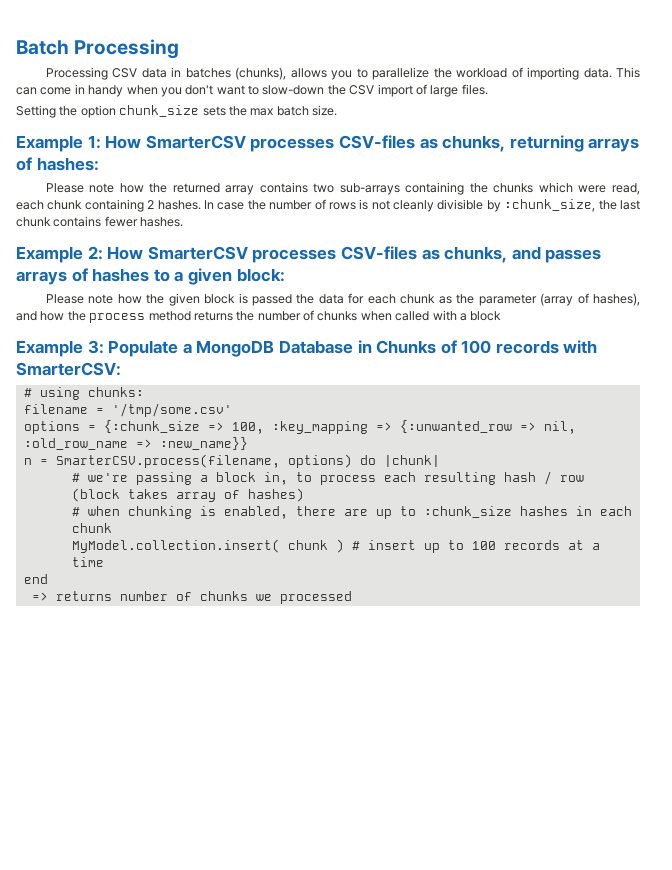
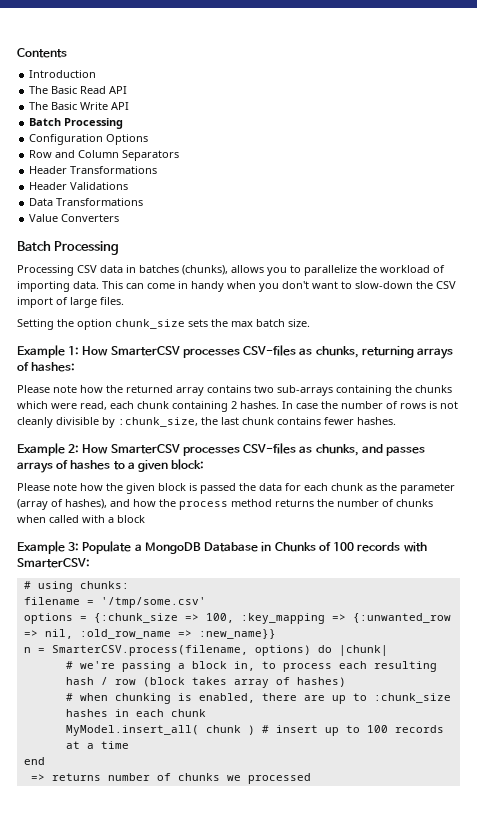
(16, 47) none -> [17,48,67,58] [29,70,97,78] [29,86,128,94] [29,102,130,110] [29,118,124,129] [29,134,149,145] [29,150,180,161] [29,166,158,174] [29,182,129,190] [29,198,144,206] [29,214,120,222] Contents // Introduction // The Basic Read API // The Basic Write API // Batch Processing // Configuration Options // Row and Column Separators // Header Transformations // Header Validations // Data Transformations // Value Converters //
[71,539,280,553] MyModel.collection.insert( -> [65,725,199,736] MyModel.insert_all(

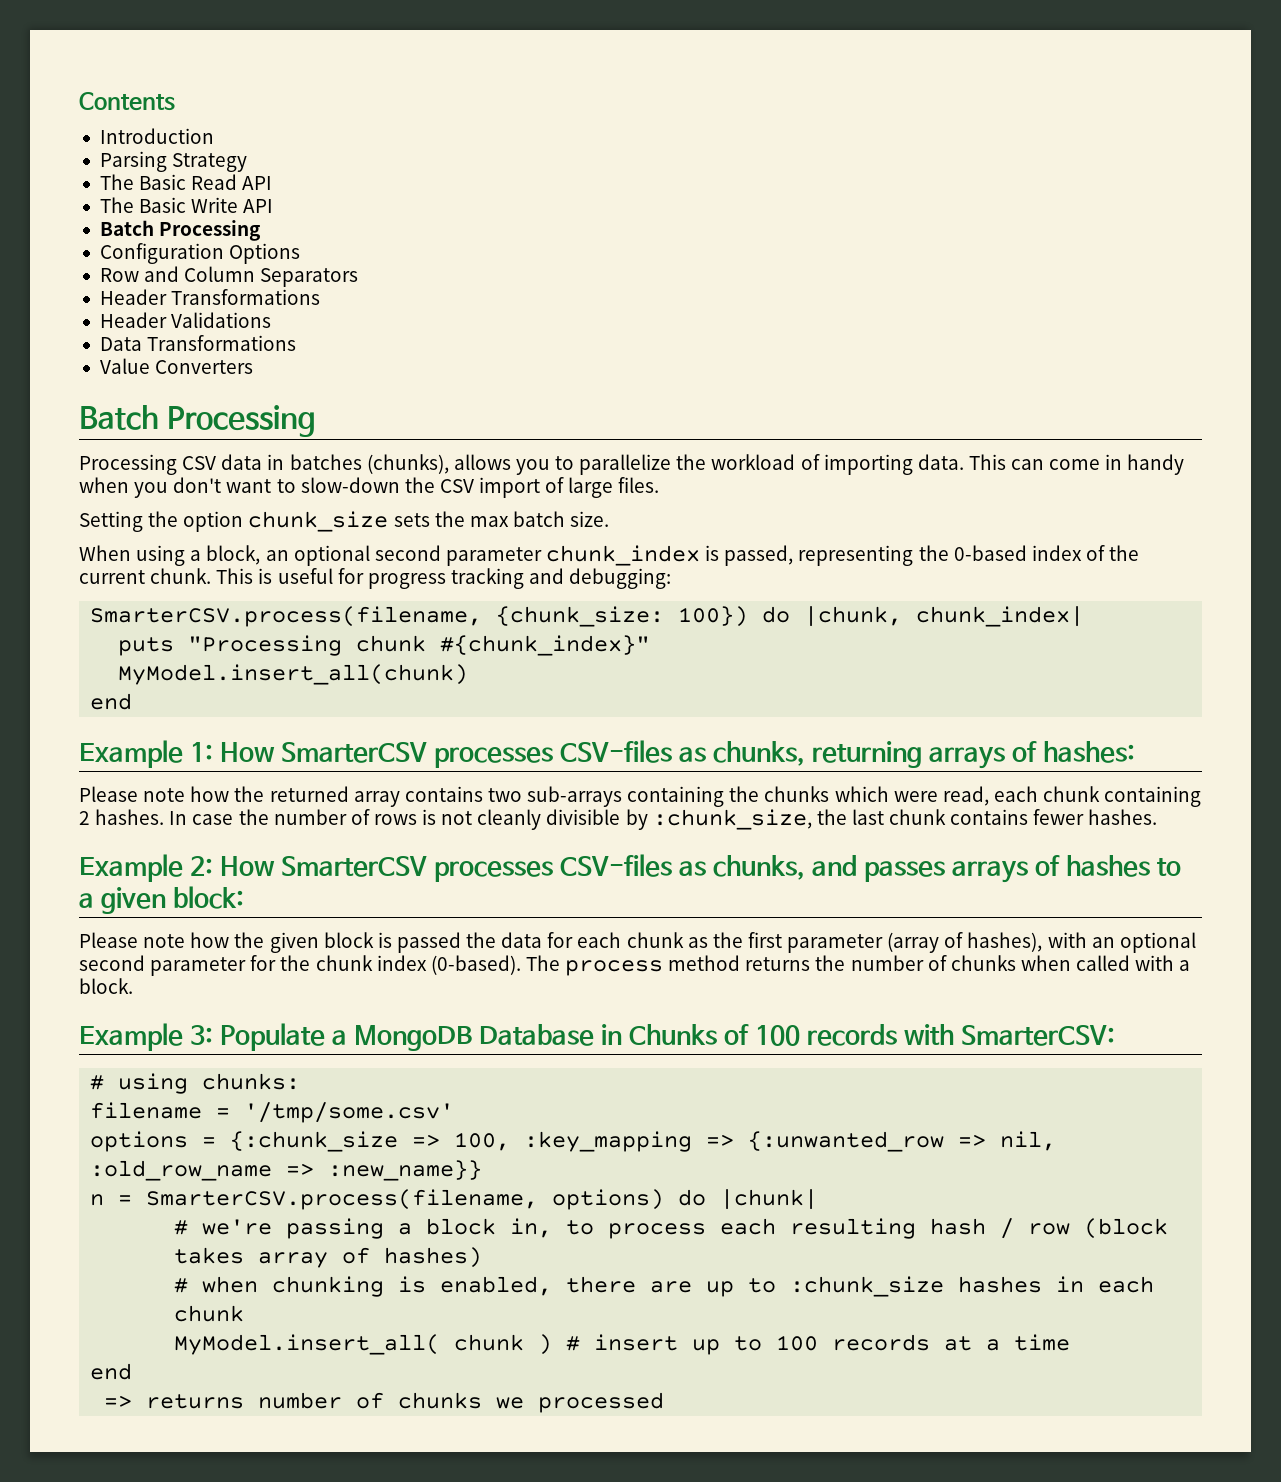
(97, 74) none -> [99,151,248,172] // Parsing Strategy
(310, 323) none -> [79,545,1140,566] [79,568,672,589] [90,606,1085,627] [118,635,651,656] [118,664,469,685] [90,693,133,710] // When using a block, an optional second parameter chunk_index is passed, representing the 0-based index of the current chunk. This is useful for progress tracking and debugging: // SmarterCSV.process(filename, {chunk_size: 100}) do |chunk, chunk_index| // puts "Processing chunk #{chunk_index}" // MyModel.insert_all(chunk) // end
(397, 487) none -> [747,932,782,948] first
[110,499,176,507] and how the -> [1047,932,1196,953] [79,955,560,976] with an optional second parameter for the chunk index (0-based). The
[117,515,145,523] block -> [79,978,133,994] block.

